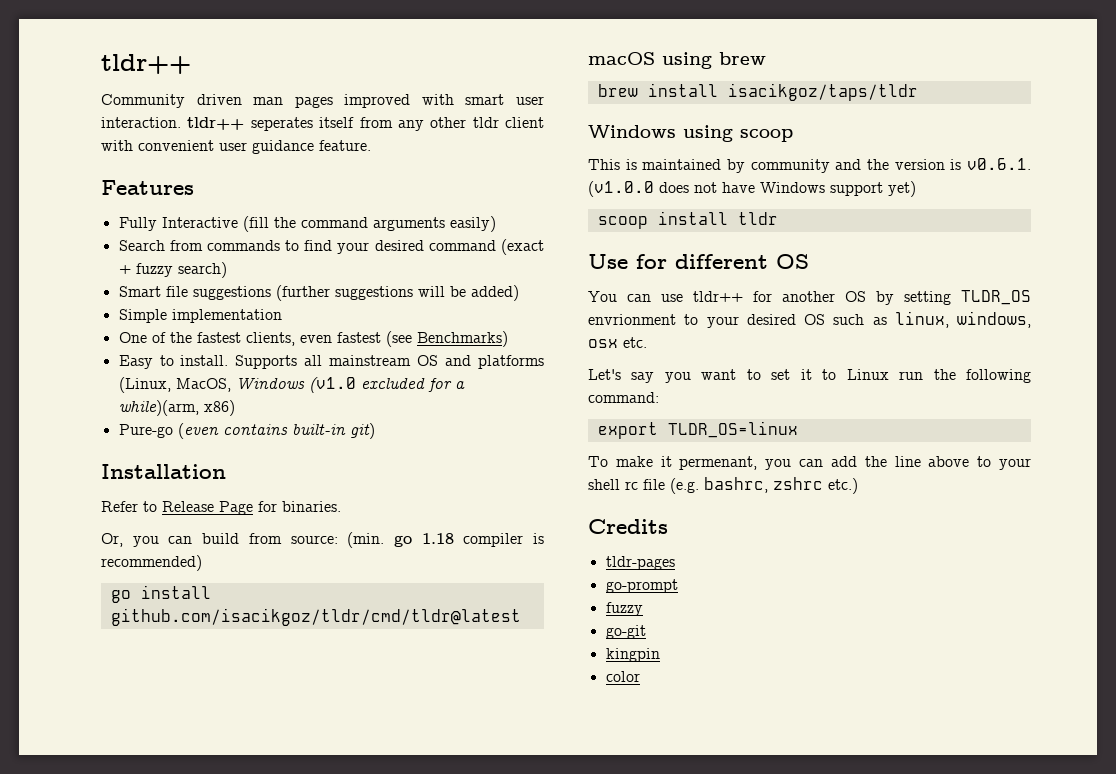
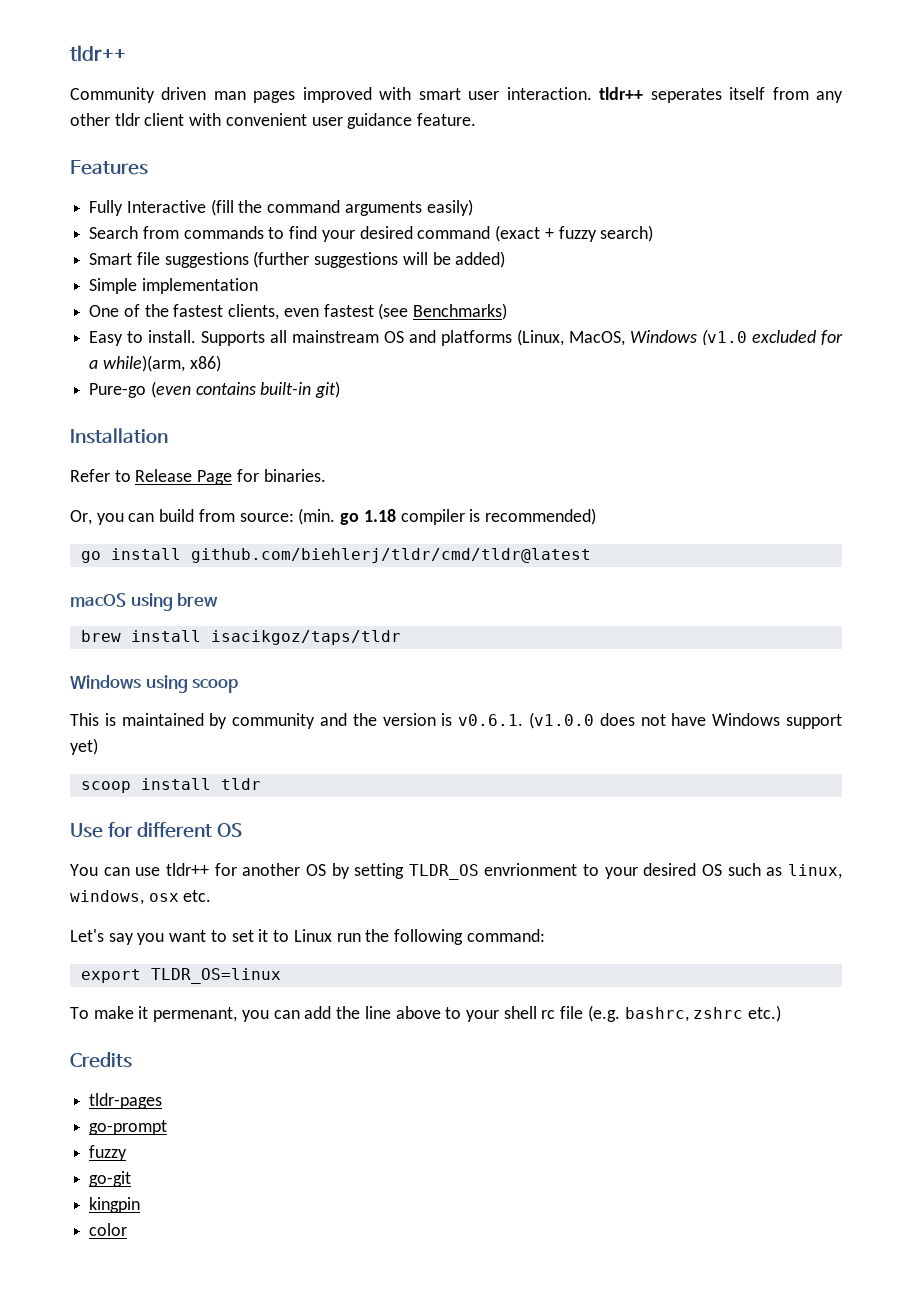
[110,608,521,626] github.com/isacikgoz/tldr/cmd/tldr@latest -> [190,548,591,563] github.com/biehlerj/tldr/cmd/tldr@latest

